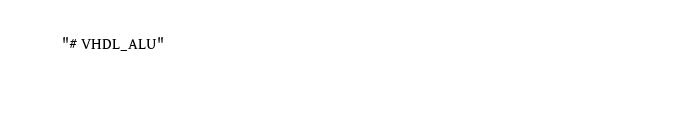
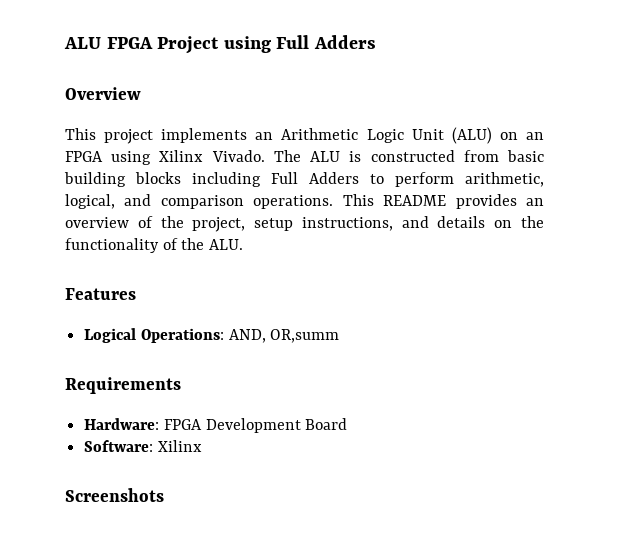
[62,37,165,51] "# VHDL_ALU" -> [64,35,376,54] [65,87,141,100] [65,127,544,144] [65,150,544,165] [64,172,544,187] [65,194,544,209] [65,216,544,232] [65,238,244,253] [65,288,136,300] [84,328,340,343] [65,377,181,394] [84,418,348,433] [84,440,202,452] [65,488,164,502] ALU FPGA Project using Full Adders // Overview // This project implements an Arithmetic Logic Unit (ALU) on an FPGA using Xilinx Vivado. The ALU is constructed from basic building blocks including Full Adders to perform arithmetic, logical, and comparison operations. This README provides an overview of the project, setup instructions, and details on the functionality of the ALU. // Features // Logical Operations: AND, OR,summ // Requirements // Hardware: FPGA Development Board // Software: Xilinx // Screenshots

